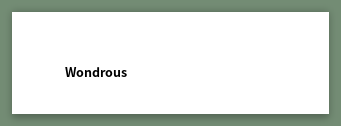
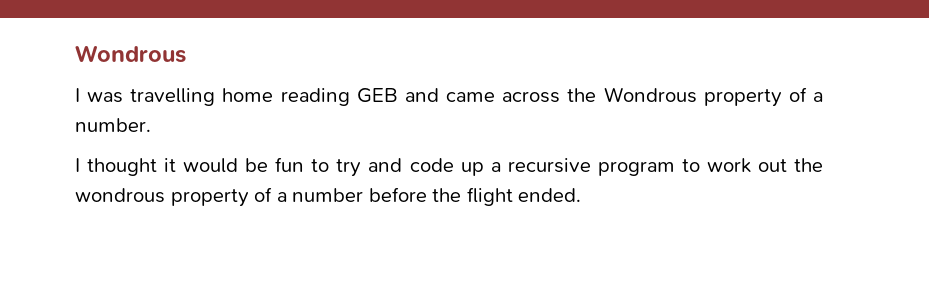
[65,67,127,77] Wondrous -> [75,45,186,63] [75,87,823,107] [75,118,151,132] [75,157,824,177] [75,187,582,207] Wondrous // I was travelling home reading GEB and came across the Wondrous property of a number. // I thought it would be fun to try and code up a recursive program to work out the wondrous property of a number before the flight ended.

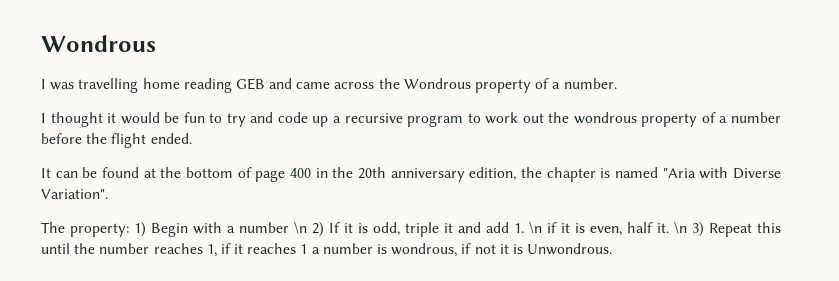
(582, 195) none -> [41,167,781,182] [41,189,108,199] [41,221,781,237] [41,243,613,257] // It can be found at the bottom of page 400 in the 20th anniversary edition, the chapter is named "Aria with Diverse Variation". // The property: 1) Begin with a number \n 2) If it is odd, triple it and add 1. \n if it is even, half it. \n 3) Repeat this until the number reaches 1, if it reaches 1 a number is wondrous, if not it is Unwondrous.

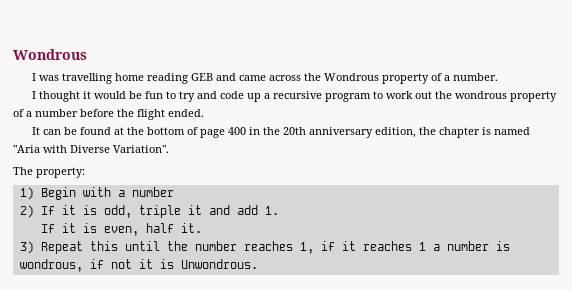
(129, 230) none -> (85, 172) //
[294,221,307,234] \n -> (174, 192) //
[529,221,557,234] \n if -> [40,224,55,233] // If
[674,221,687,234] \n -> (202, 228) //

